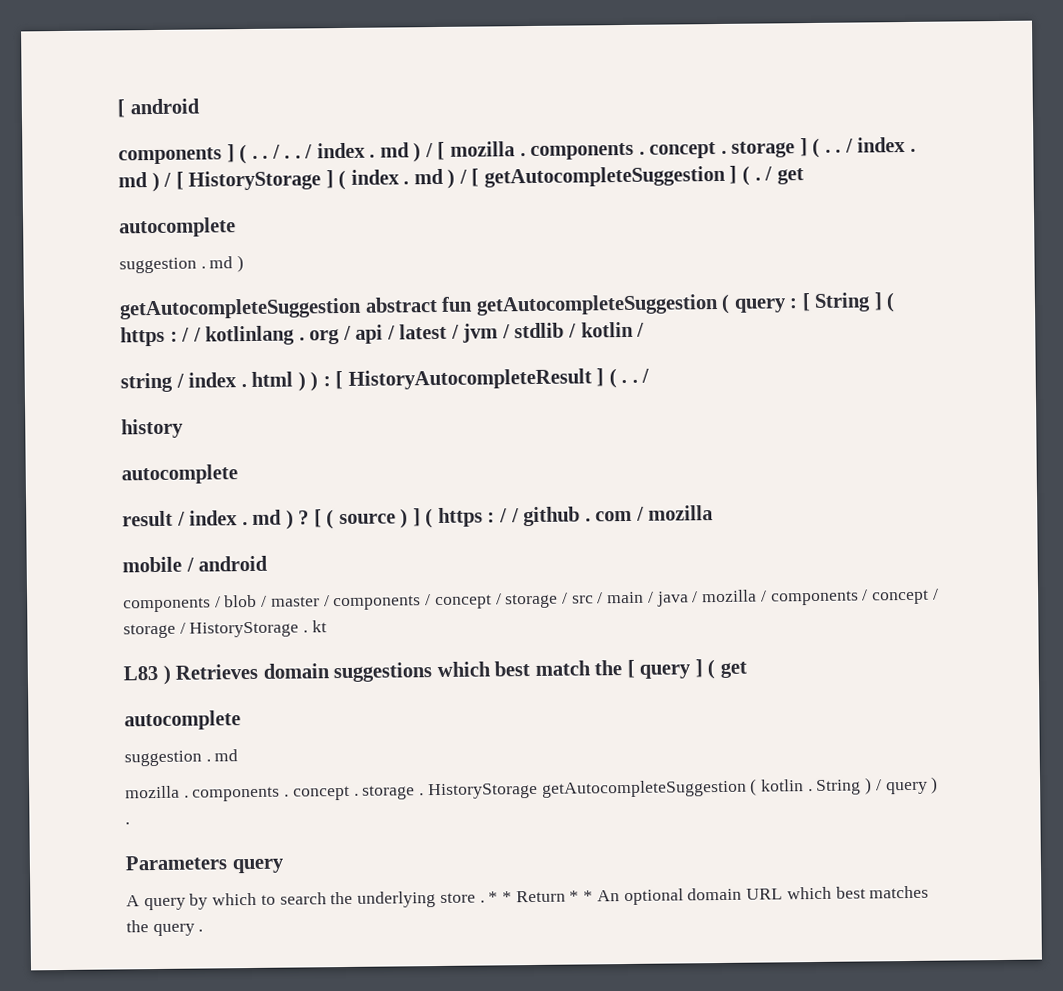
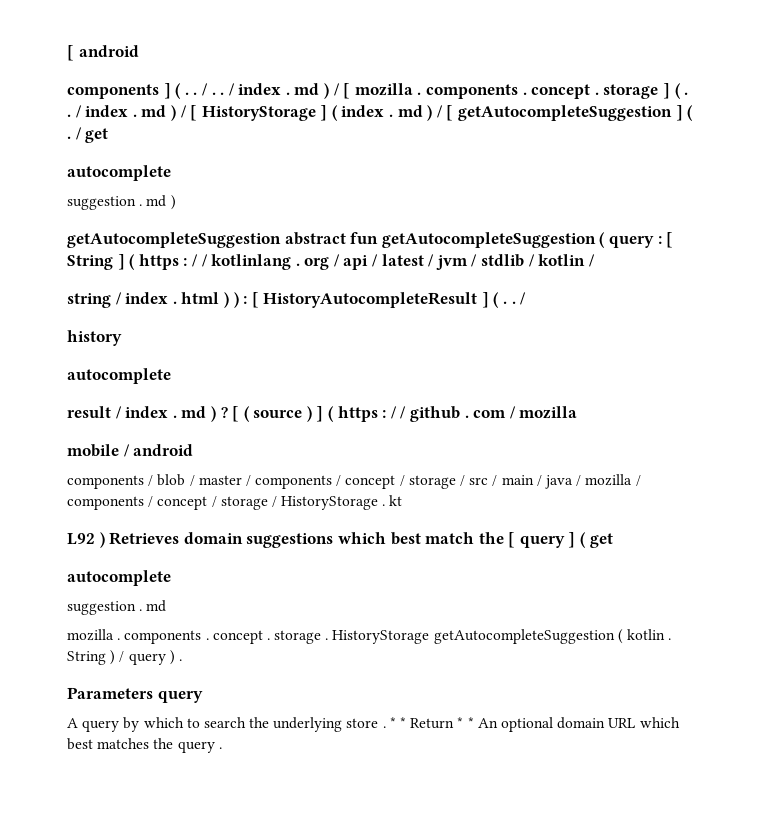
[123,665,158,681] L83 -> [67,533,95,545] L92

